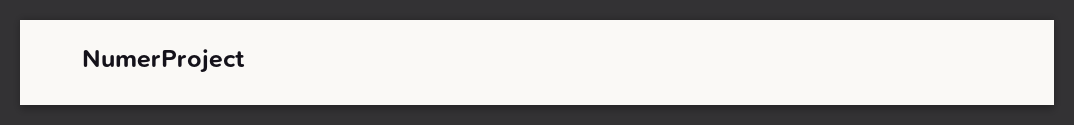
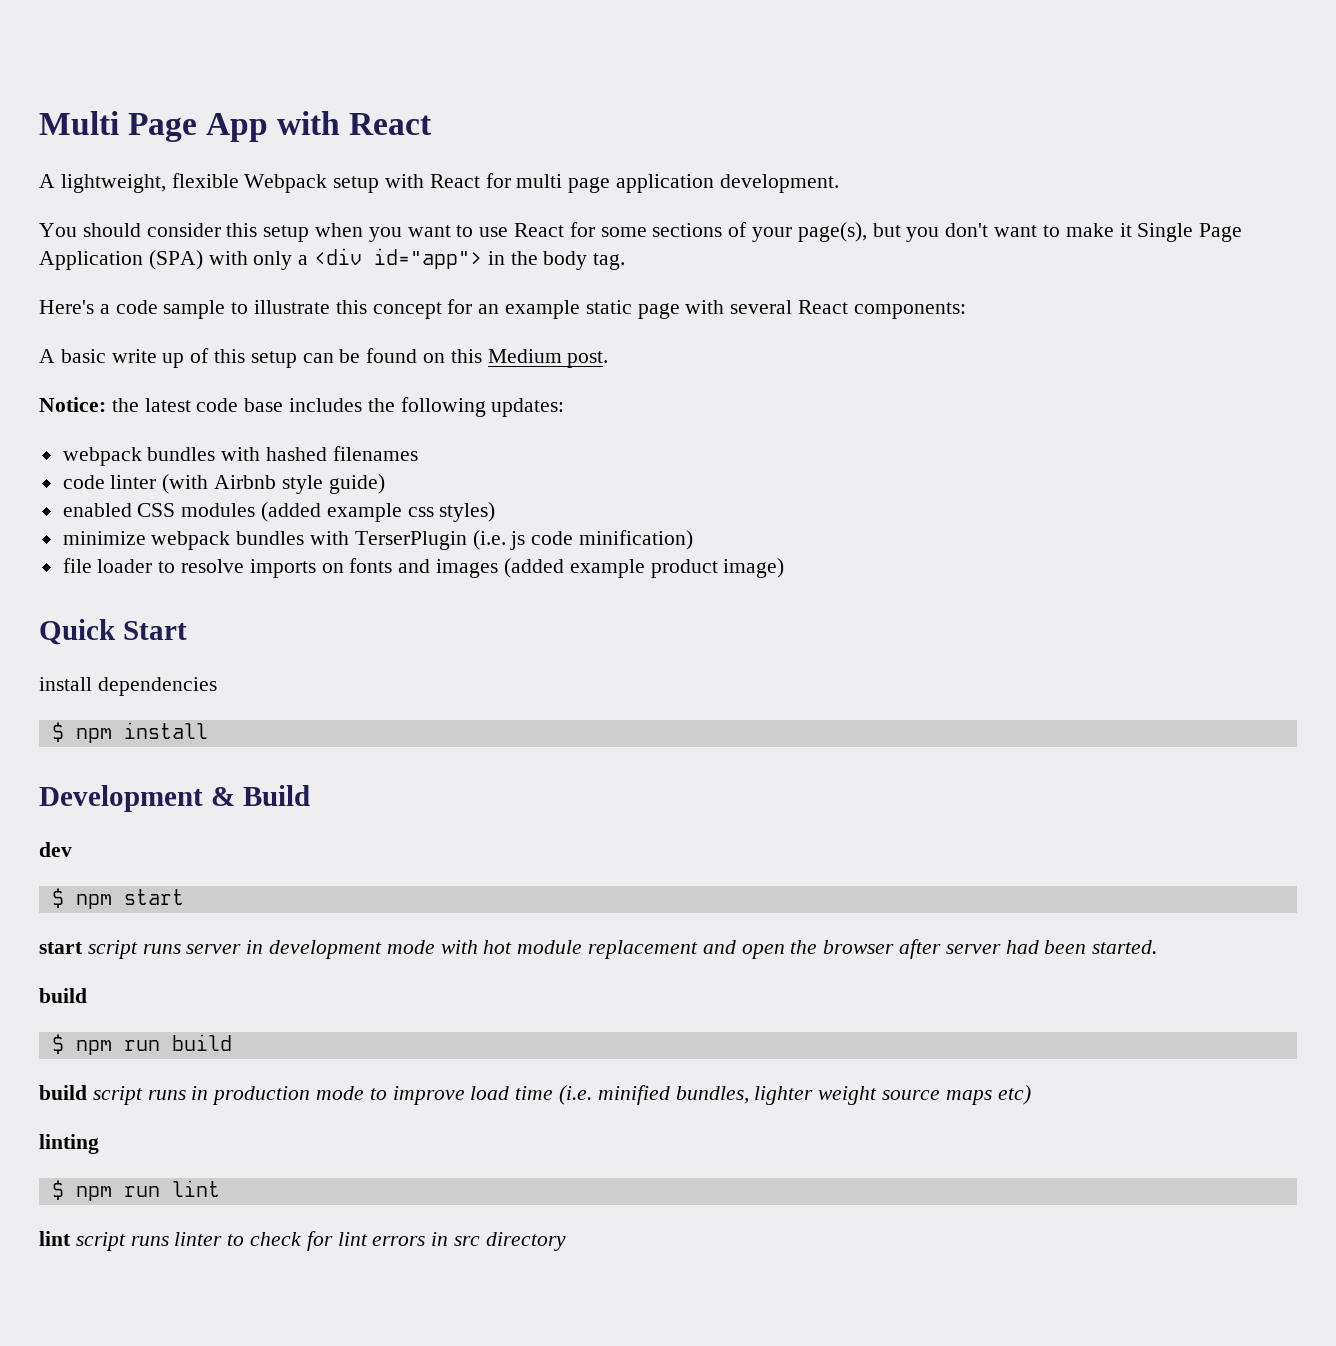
[82,49,245,73] NumerProject -> [39,111,433,142] [39,173,839,193] [39,222,1243,242] [39,248,626,270] [39,299,966,319] [39,348,609,368] [39,397,565,417] [62,446,418,466] [62,474,385,494] [62,502,496,522] [62,530,694,550] [62,558,785,578] [39,619,187,645] [39,677,217,696] [51,722,208,743] [39,785,310,812] [39,842,72,857] [51,888,184,909] [39,939,1158,959] [39,988,87,1003] [51,1034,232,1055] [39,1085,1031,1105] [39,1134,99,1154] [51,1180,220,1201] [39,1231,566,1251] Multi Page App with React // A lightweight, flexible Webpack setup with React for multi page application development. // You should consider this setup when you want to use React for some sections of your page(s), but you don't want to make it Single Page Application (SPA) with only a <div id="app"> in the body tag. // Here's a code sample to illustrate this concept for an example static page with several React components: // A basic write up of this setup can be found on this Medium post. // Notice: the latest code base includes the following updates: // webpack bundles with hashed filenames // code linter (with Airbnb style guide) // enabled CSS modules (added example css styles) // minimize webpack bundles with TerserPlugin (i.e. js code minification) // file loader to resolve imports on fonts and images (added example product image) // Quick Start // install dependencies // $ npm install // Development & Build // dev // $ npm start // start script runs server in development mode with hot module replacement and open the browser after server had been started. // build // $ npm run build // build script runs in production mode to improve load time (i.e. minified bundles, lighter weight source maps etc) // linting // $ npm run lint // lint script runs linter to check for lint errors in src directory

